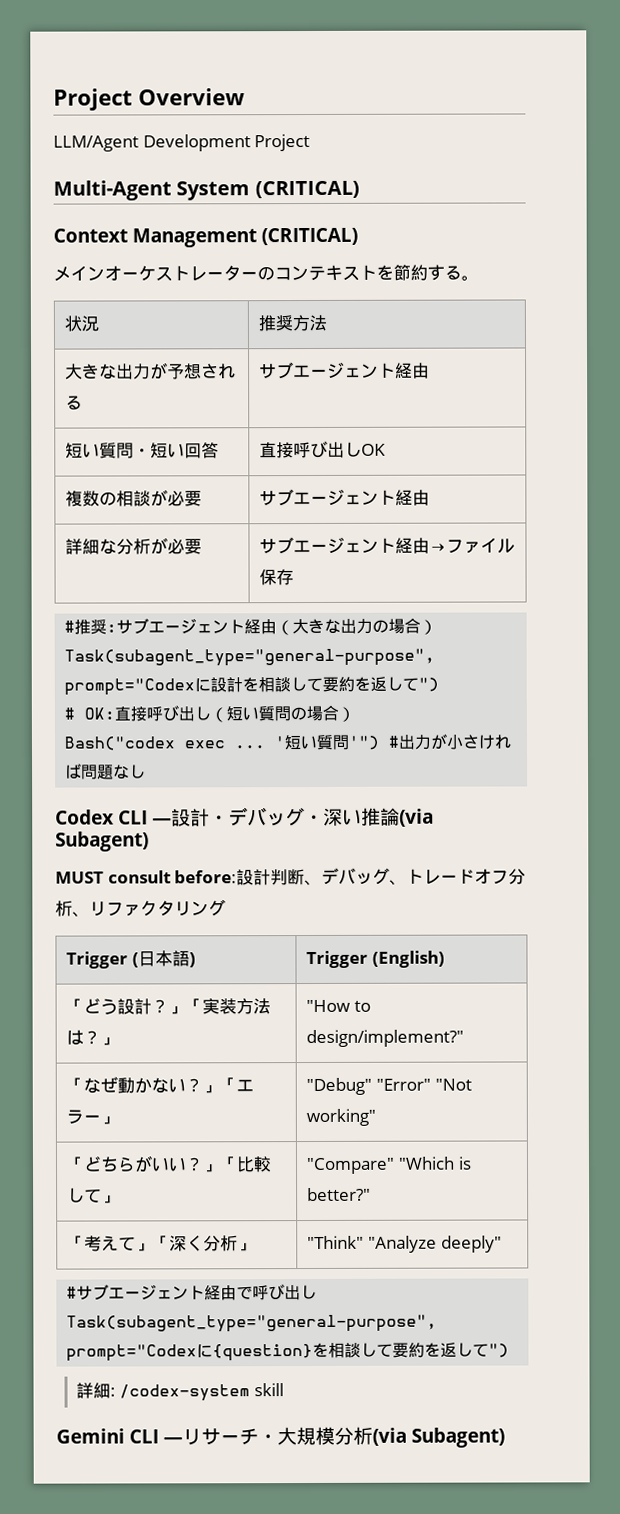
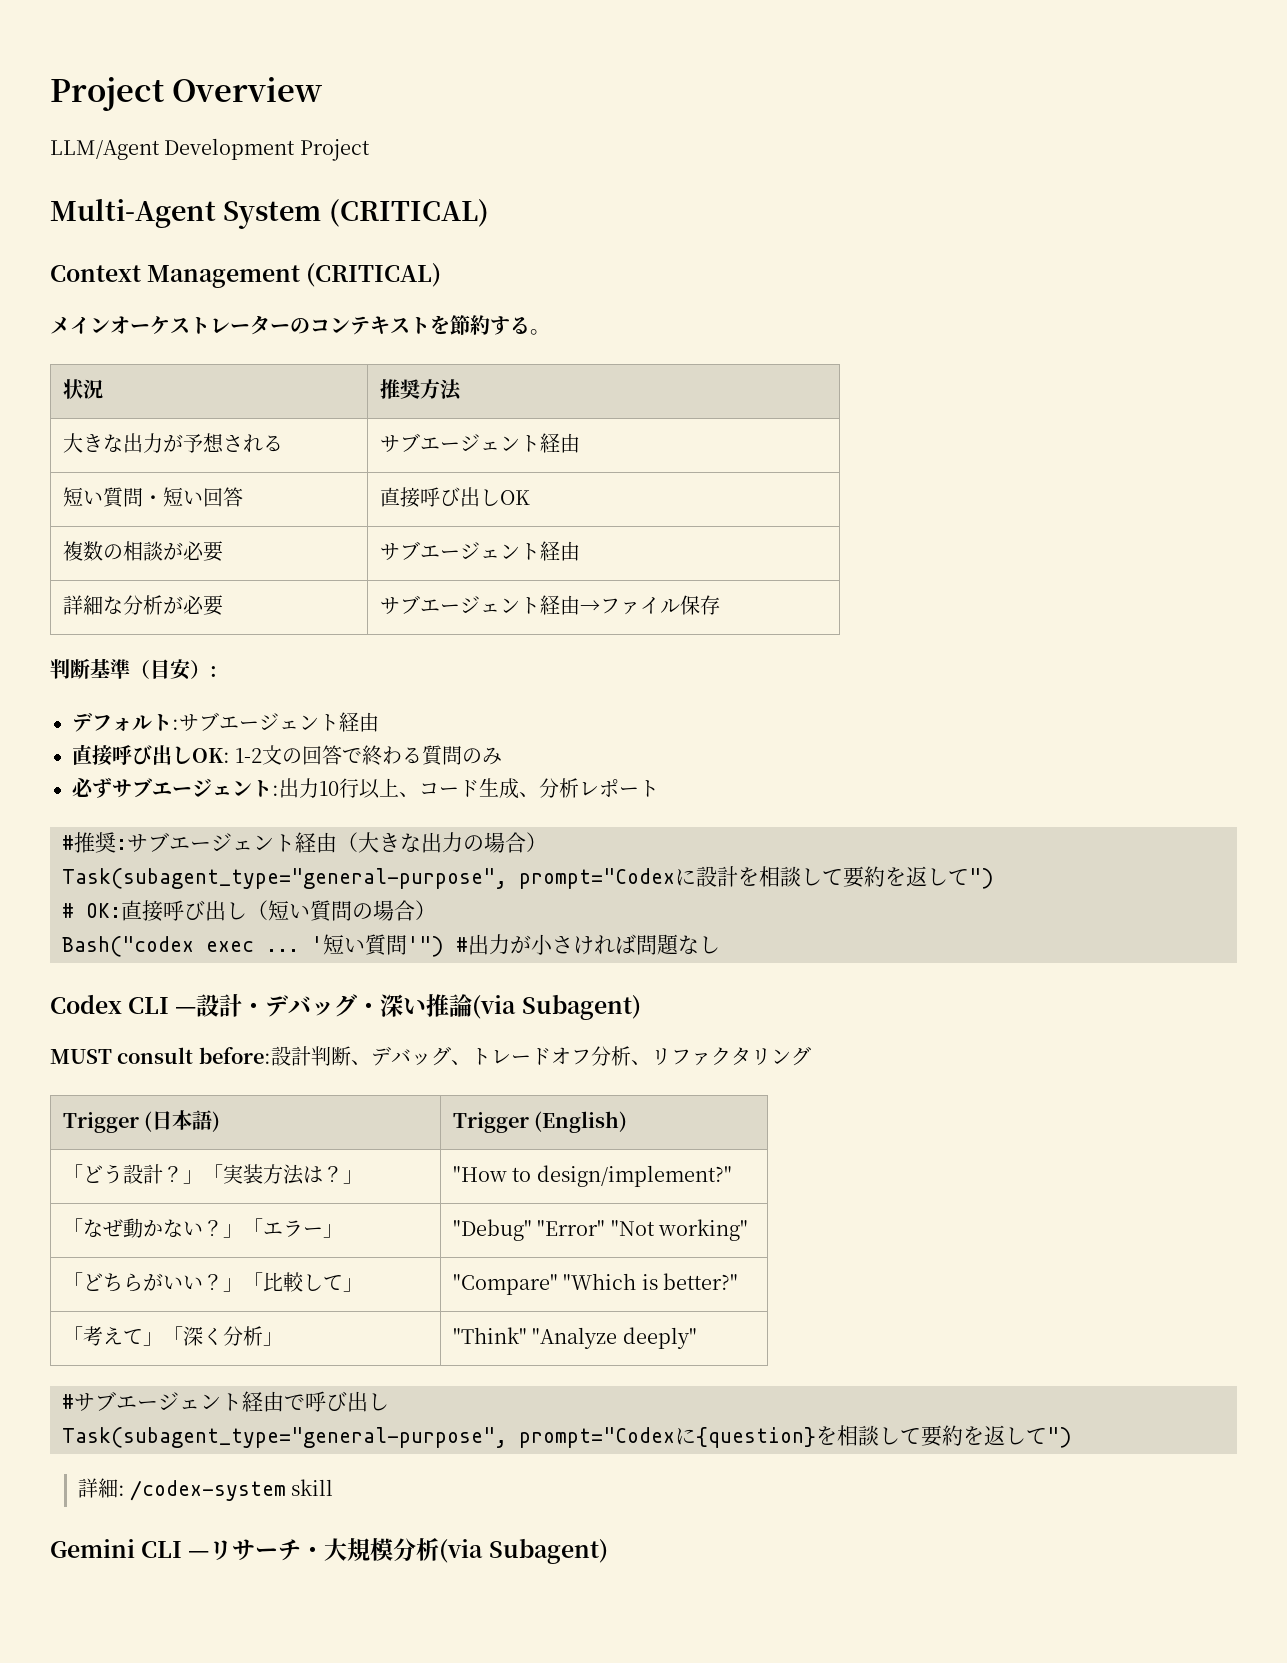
(295, 577) none -> [50,658,217,680] [72,712,379,732] [72,744,503,766] [72,777,659,799] // 判断基準（目安）: // デフォルト:サブエージェント経由 // 直接呼び出しOK: 1-2文の回答で終わる質問のみ // 必ずサブエージェント:出力10行以上、コード生成、分析レポート

